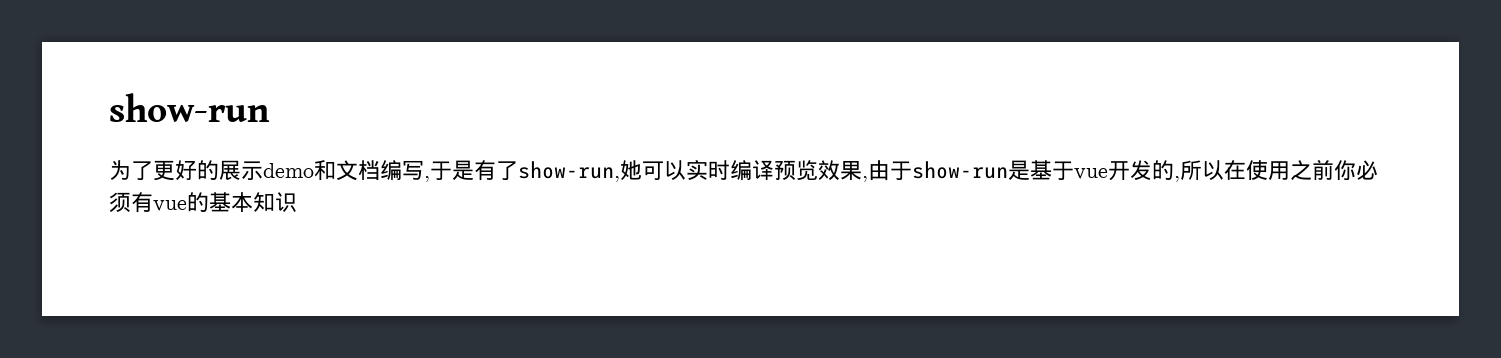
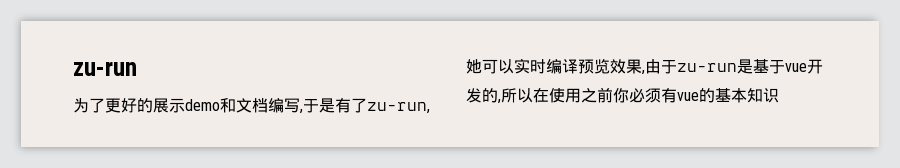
[109,93,270,122] show-run -> [73,62,137,76] zu-run
[518,161,620,182] show-run, -> [367,102,430,114] zu-run,
[912,161,1008,179] show-run -> [677,63,737,72] zu-run

